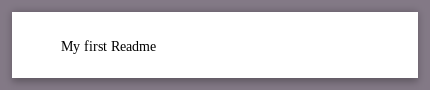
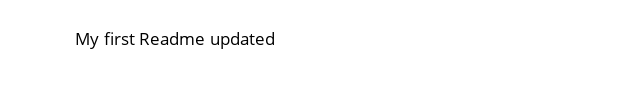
(156, 46) none -> [209,32,275,49] updated

